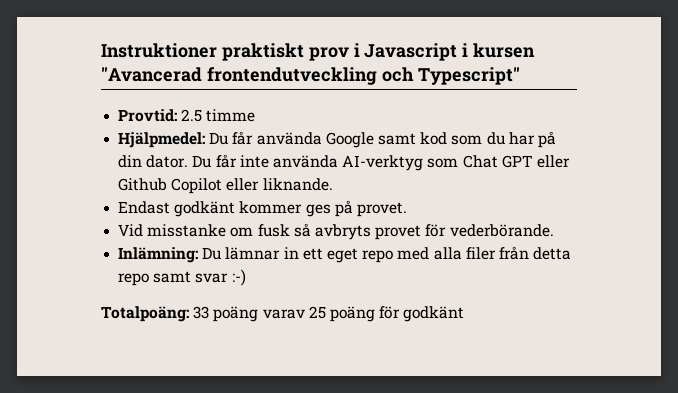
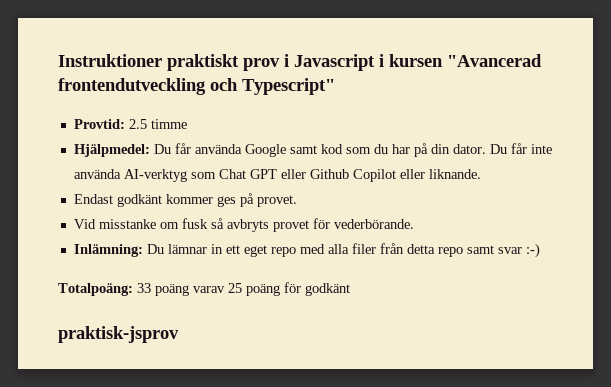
(465, 314) none -> [58,326,179,343] // praktisk-jsprov

